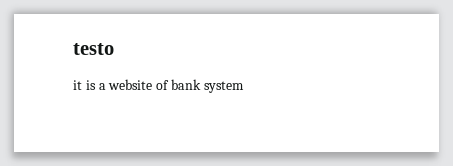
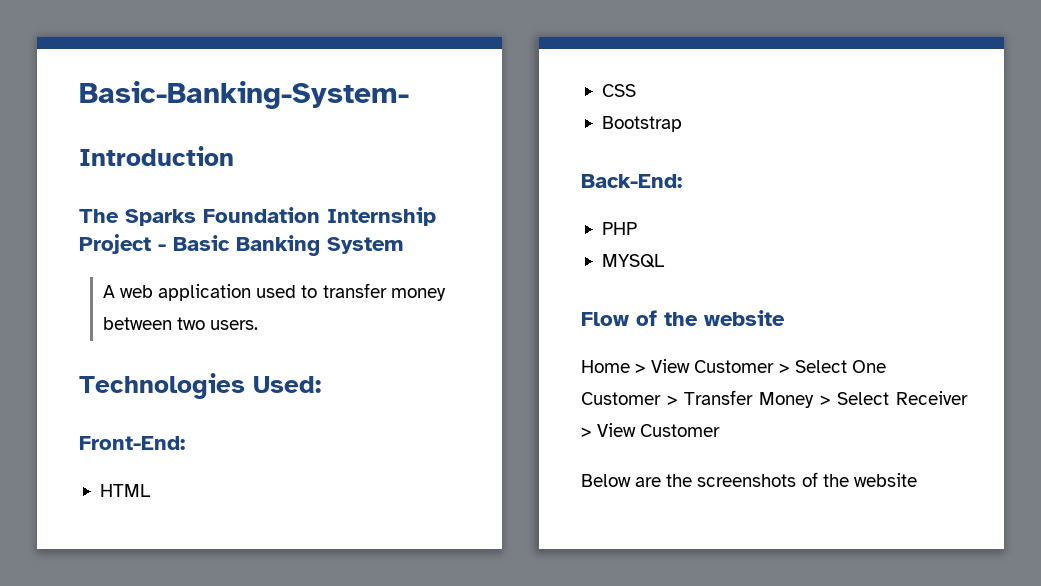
[73,43,114,55] [73,79,244,93] testo // it is a website of bank system -> [79,81,409,109] [79,146,234,166] [79,207,436,226] [79,234,403,256] [102,283,446,301] [102,317,259,330] [79,373,321,399] [79,436,185,450] [99,484,151,497] [601,84,636,97] [601,116,682,132] [581,174,682,188] [601,222,637,235] [601,254,665,268] [581,310,785,326] [581,359,886,373] [581,390,968,408] [581,423,721,437] [581,472,917,487] Basic-Banking-System- // Introduction // The Sparks Foundation Internship Project - Basic Banking System // A web application used to transfer money between two users. // Technologies Used: // Front-End: // HTML // CSS // Bootstrap // Back-End: // PHP // MYSQL // Flow of the website // Home > View Customer > Select One Customer > Transfer Money > Select Receiver > View Customer // Below are the screenshots of the website

